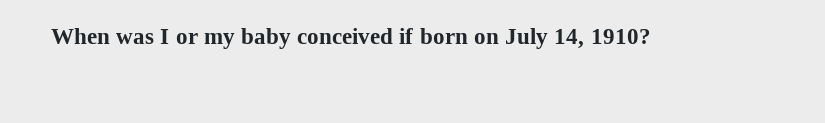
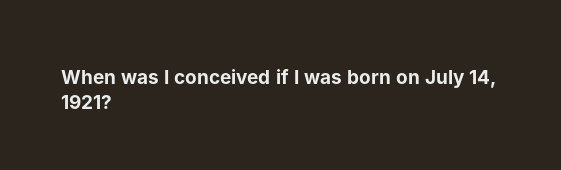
[175,28,414,49] or my baby conceived if -> [174,69,342,84] conceived if I was
[590,29,651,44] 1910? -> [61,94,112,109] 1921?

